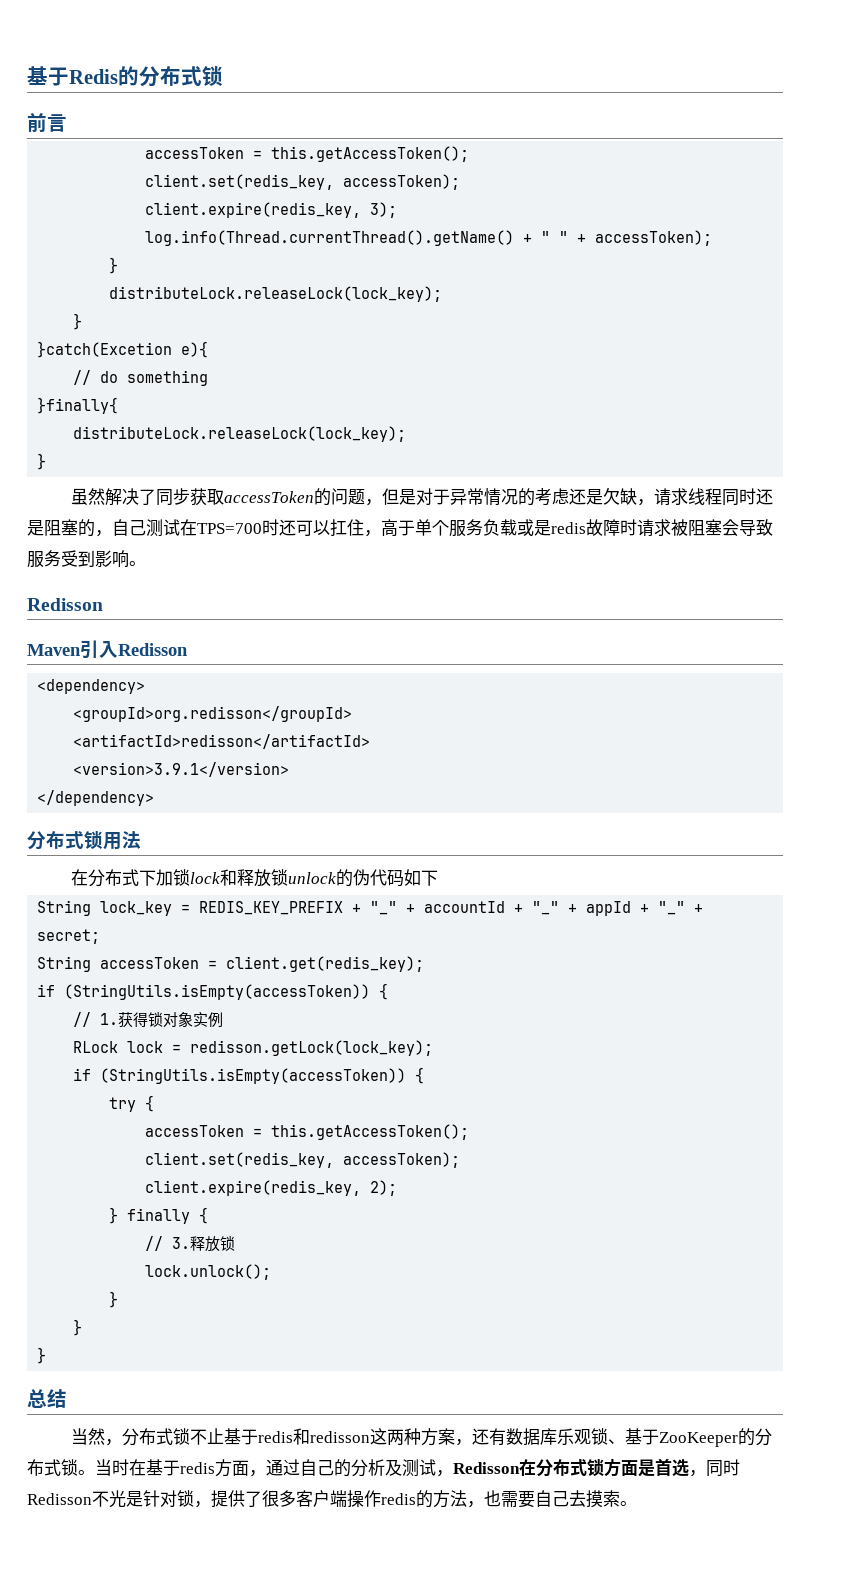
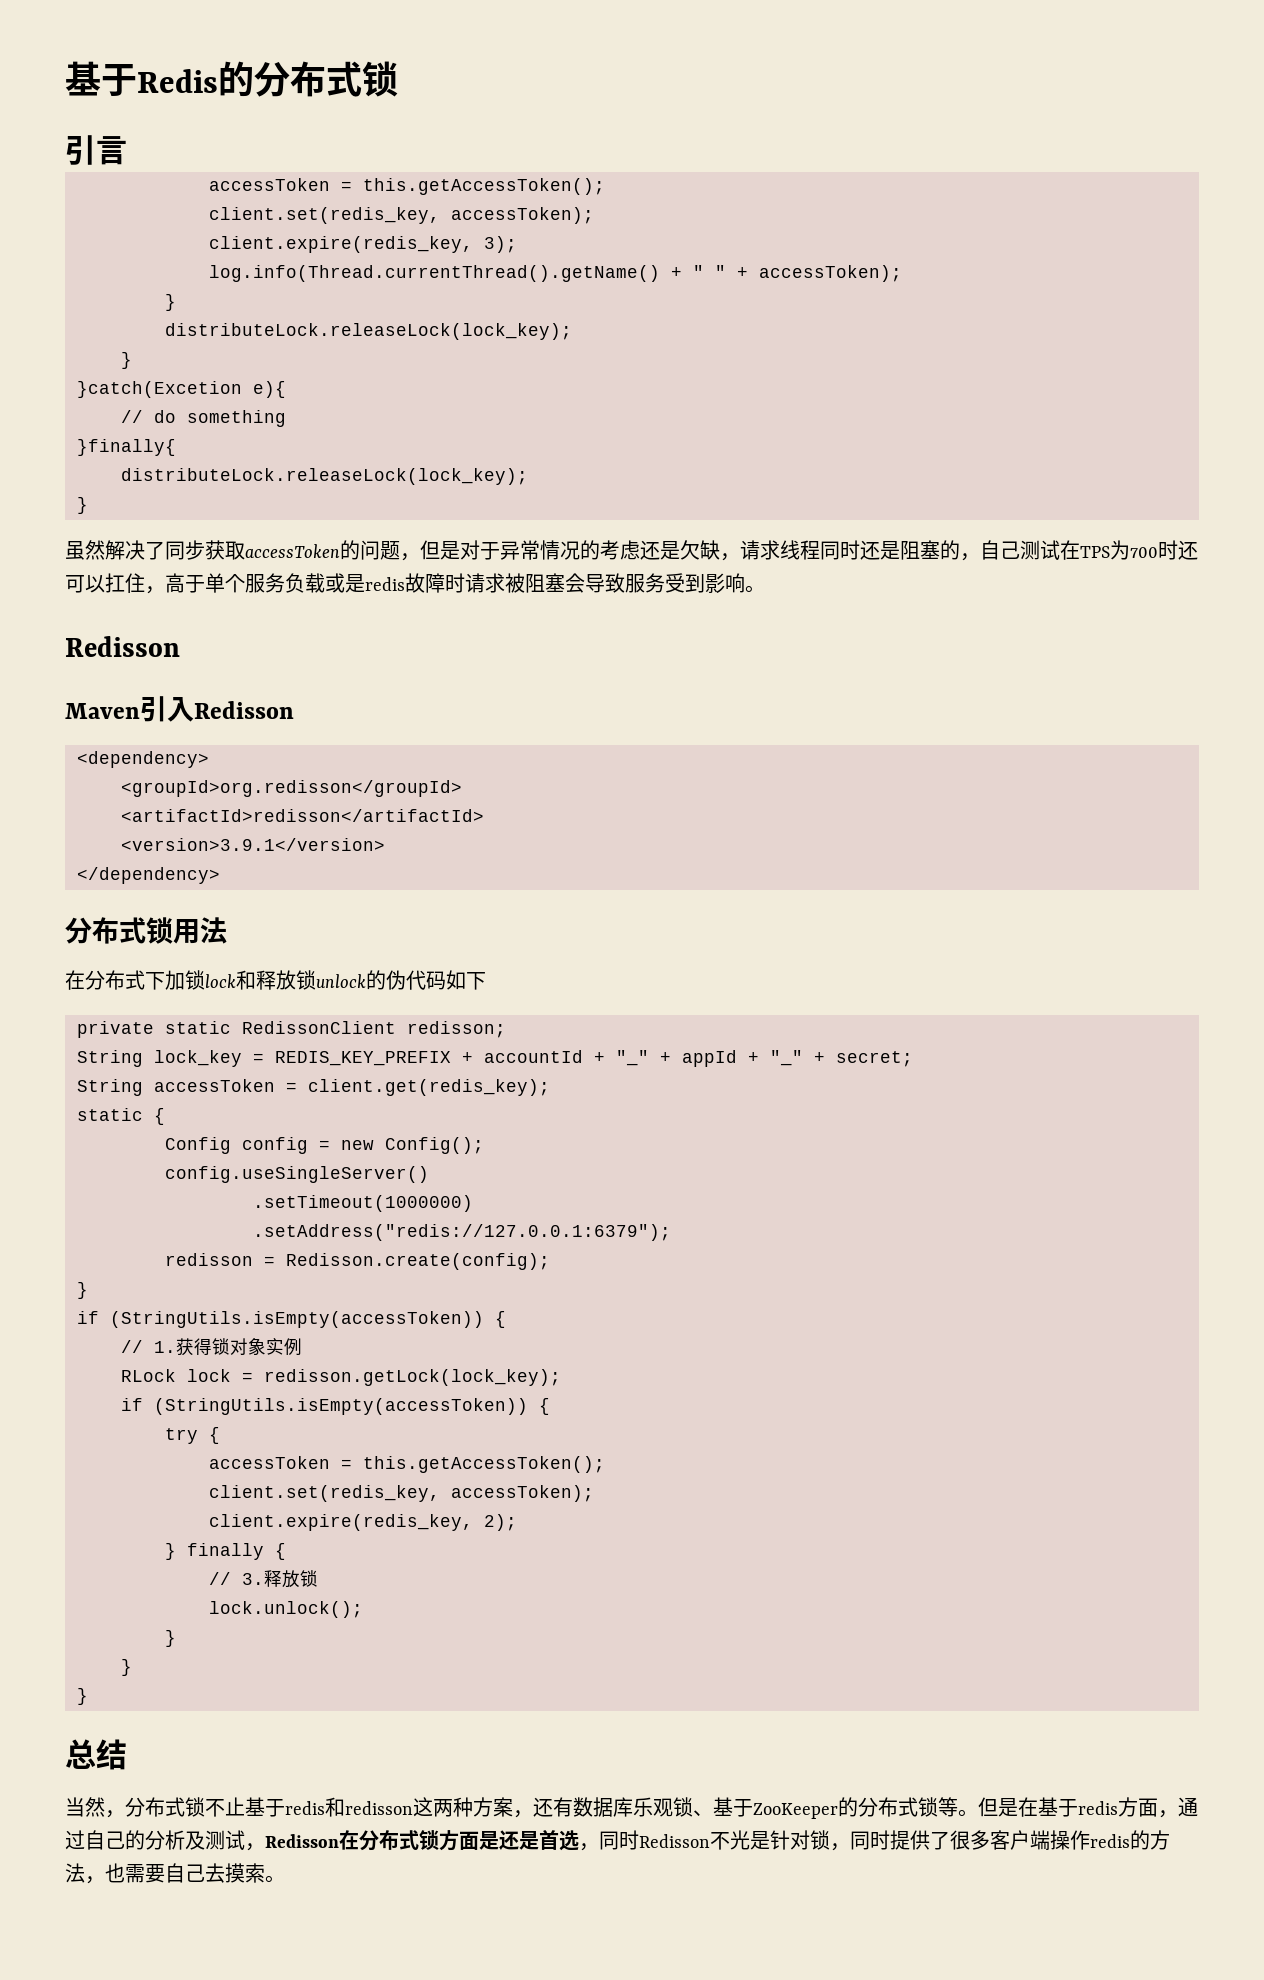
[27,113,47,133] 前 -> [65,135,96,165] 引
[197,523,262,534] TPS=700 -> [1080,540,1158,560] TPS为700
(438, 878) none -> [77,1021,506,1038] // private static RedissonClient redisson;
[370,901,416,915] "_" + -> (473, 1057) none
(425, 964) none -> [77,1108,165,1125] [165,1137,484,1154] [165,1166,429,1183] [253,1195,473,1212] [253,1224,671,1241] [165,1253,550,1270] [77,1282,88,1299] // static { // Config config = new Config(); // config.useSingleServer() // .setTimeout(1000000) // .setAddress("redis://127.0.0.1:6379"); // redisson = Redisson.create(config); // }
[78,1459,129,1476] 。当时 -> [938,1797,1018,1817] 等。但是
(655, 1468) none -> [499,1830,539,1850] 还是
(211, 1504) none -> [850,1830,890,1850] 同时

